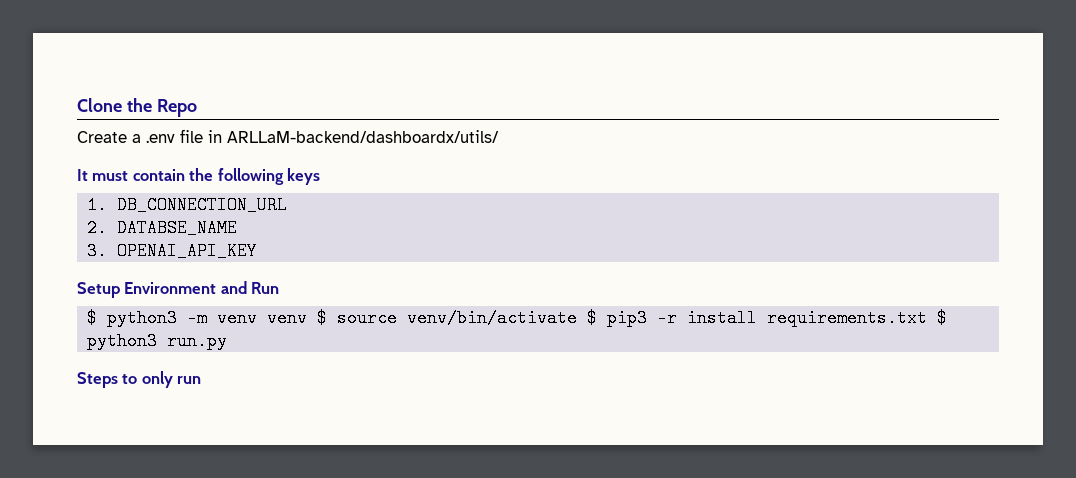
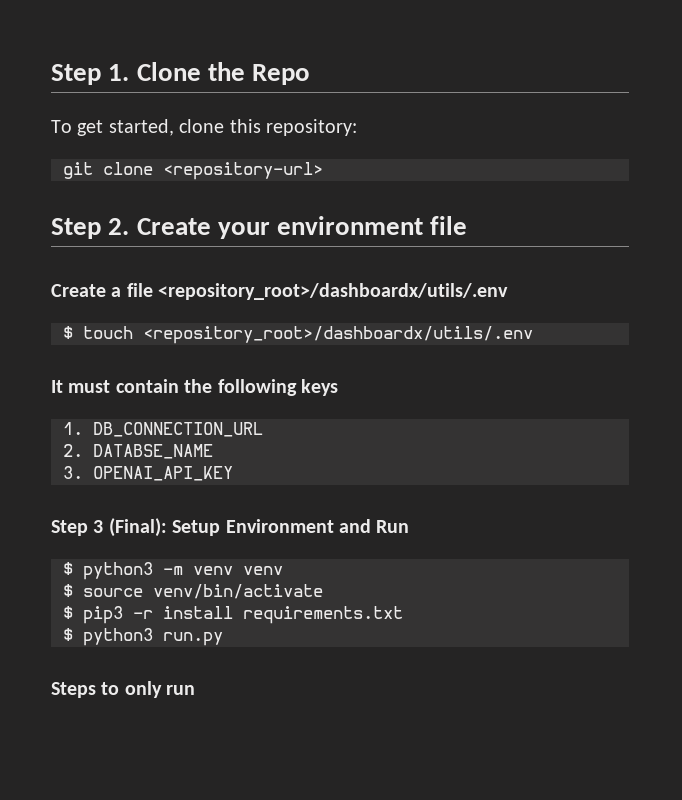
(77, 105) none -> [51,64,130,85] Step 1.
[77,129,499,143] Create a .env file in ARLLaM-backend/dashboardx/utils/ -> [51,119,357,136] [63,162,323,180] [51,216,468,239] [51,283,509,300] [63,326,533,344] To get started, clone this repository: // git clone <repository-url> // Step 2. Create your environment file // Create a file <repository_root>/dashboardx/utils/.env // $ touch <repository_root>/dashboardx/utils/.env
(258, 251) none -> [51,518,167,537] Step 3 (Final):
(308, 318) none -> (283, 570) //
(578, 318) none -> (323, 591) //
(928, 318) none -> (403, 615) //

